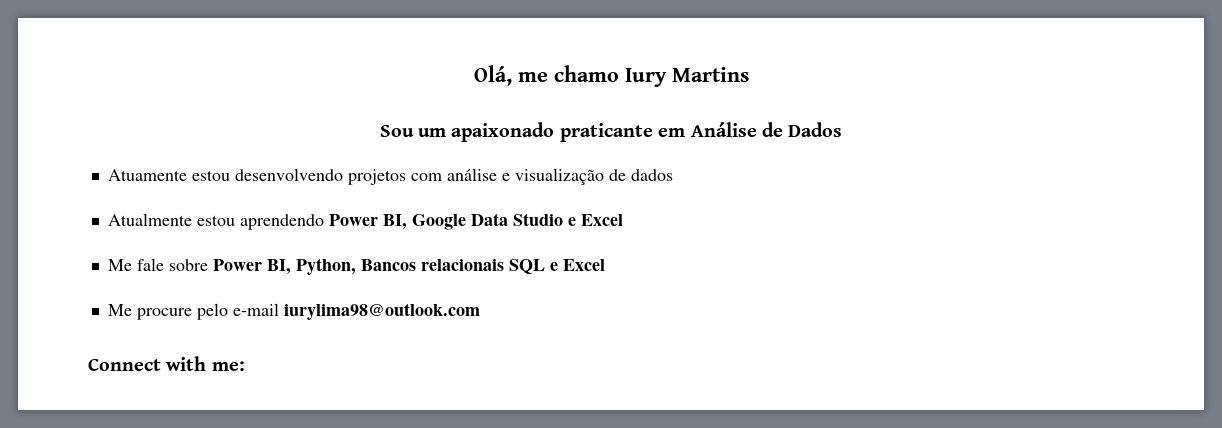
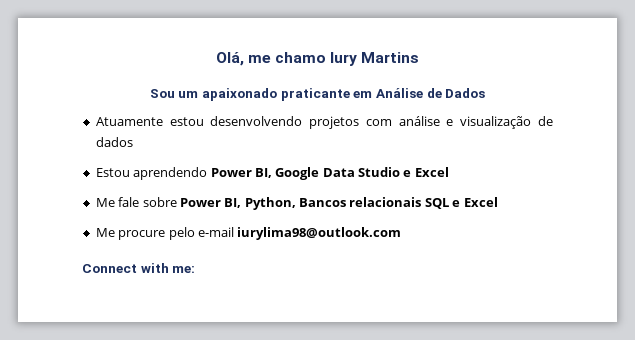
[107,213,235,226] Atualmente estou -> [95,168,130,177] Estou

